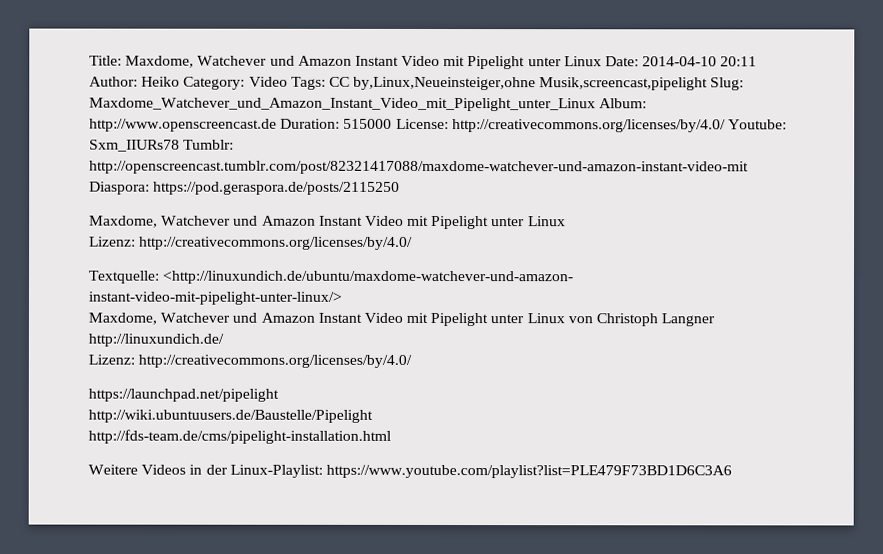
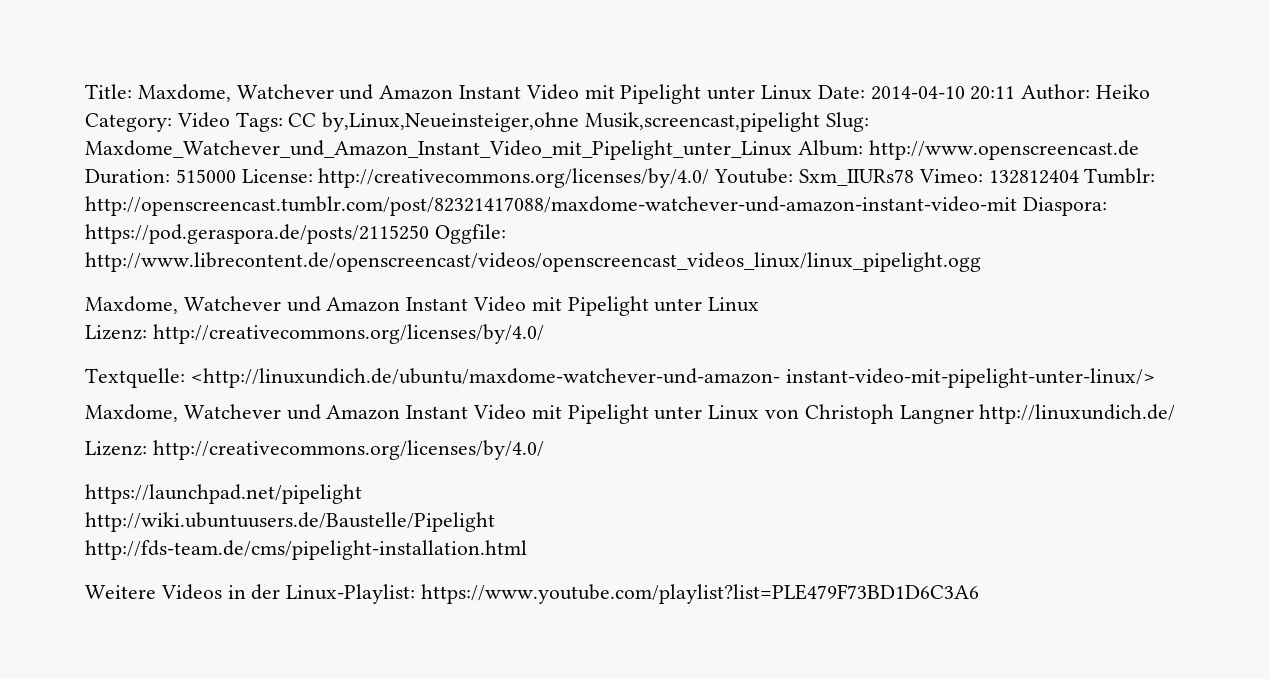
(180, 145) none -> [918,169,1079,184] Vimeo: 132812404
(401, 188) none -> [434,224,506,244] [85,252,981,272] Oggfile: http://www.librecontent.de/openscreencast/videos/openscreencast_videos_linux/linux_pipelight.ogg

